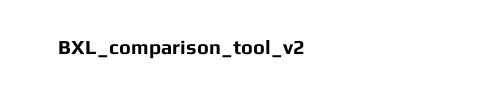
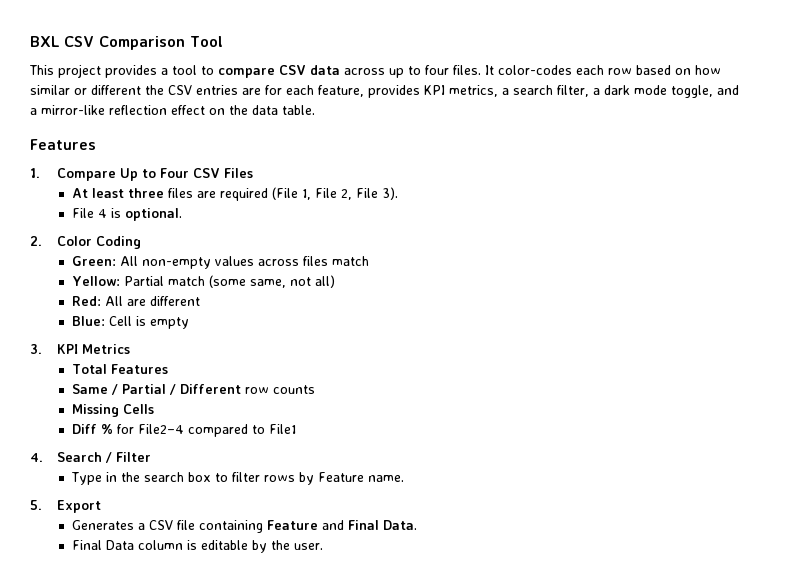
[58,40,305,59] BXL_comparison_tool_v2 -> [30,36,223,50] [29,64,721,78] [30,85,739,98] [30,105,315,115] [30,139,96,150] [30,168,253,181] [72,187,399,201] [72,208,183,221] [30,236,141,249] [72,256,370,269] [72,275,336,288] [72,296,201,306] [72,316,190,329] [30,344,130,354] [72,364,169,374] [72,384,316,395] [72,404,155,417] [72,424,297,437] [30,452,151,463] [71,472,405,485] [30,500,101,513] [72,520,418,533] [72,540,324,553] BXL CSV Comparison Tool // This project provides a tool to compare CSV data across up to four files. It color-codes each row based on how similar or different the CSV entries are for each feature, provides KPI metrics, a search filter, a dark mode toggle, and a mirror-like reflection effect on the data table. // Features // 1. Compare Up to Four CSV Files // At least three files are required (File 1, File 2, File 3). // File 4 is optional. // 2. Color Coding // Green: All non-empty values across files match // Yellow: Partial match (some same, not all) // Red: All are different // Blue: Cell is empty // 3. KPI Metrics // Total Features // Same / Partial / Different row counts // Missing Cells // Diff % for File2–4 compared to File1 // 4. Search / Filter // Type in the search box to filter rows by Feature name. // 5. Export // Generates a CSV file containing Feature and Final Data. // Final Data column is editable by the user.

